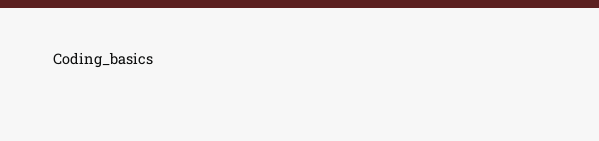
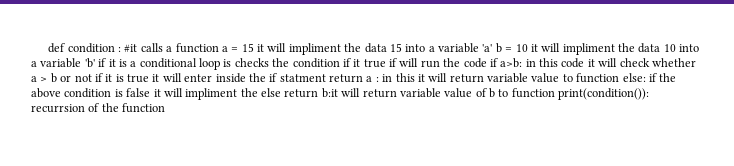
[53,52,153,68] Coding_basics -> [48,43,700,55] [31,58,696,70] [31,73,677,83] [31,88,650,100] [31,103,166,113] def condition : #it calls a function a = 15 it will impliment the data 15 into a variable 'a' b = 10 it will impliment the data 10 into a variable 'b' if it is a conditional loop is checks the condition if it true if will run the code if a>b: in this code it will check whether a > b or not if it is true it will enter inside the if statment return a : in this it will return variable value to function else: if the above condition is false it will impliment the else return b:it will return variable value of b to function print(condition()): recurrsion of the function

